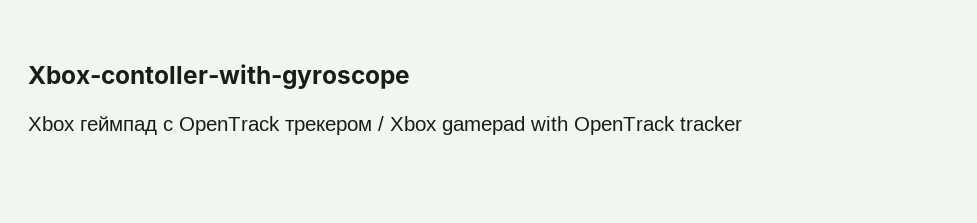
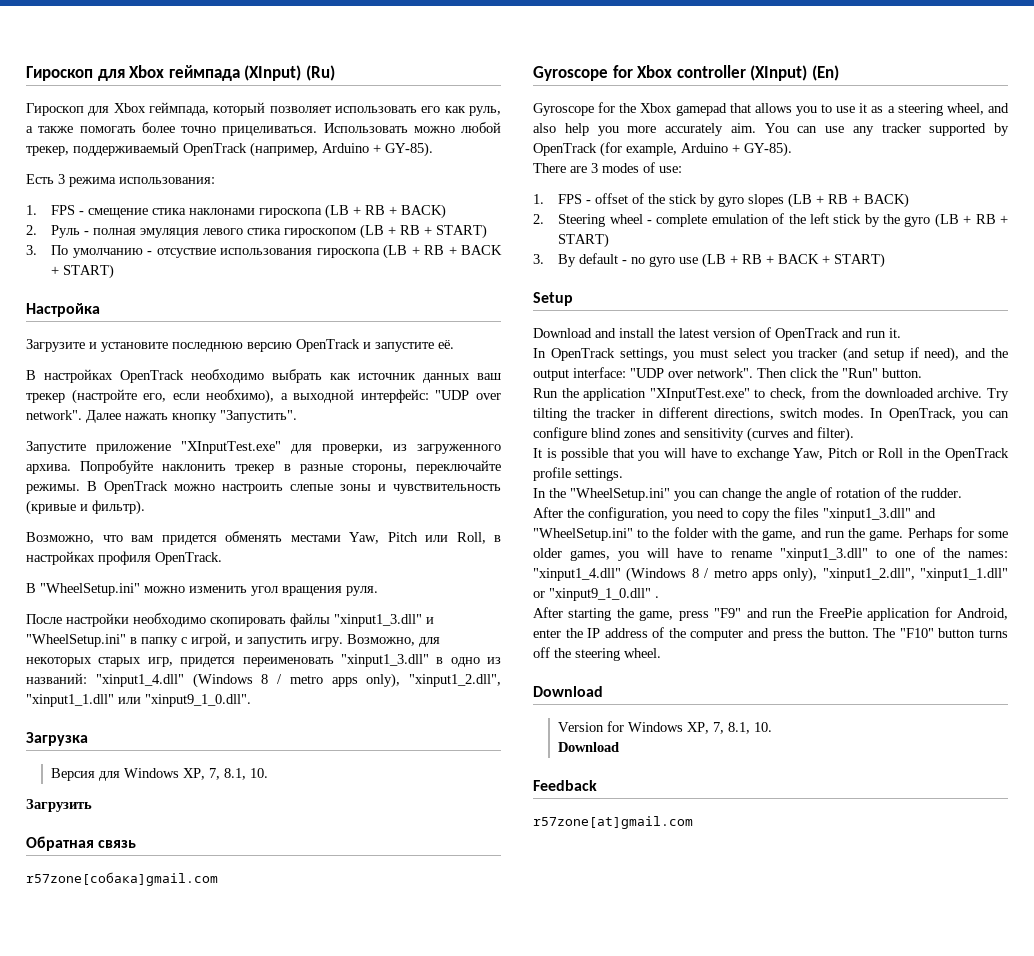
[28,64,410,89] [28,116,742,135] Xbox-contoller-with-gyroscope // Xbox геймпад с OpenTrack трекером / Xbox gamepad with OpenTrack tracker -> [26,65,335,81] [26,102,501,116] [26,122,501,136] [26,142,433,157] [26,174,215,187] [26,204,447,219] [26,224,488,239] [26,244,502,259] [51,264,115,279] [26,303,100,317] [26,339,454,352] [26,369,501,383] [26,389,501,404] [26,410,297,423] [26,441,501,454] [26,460,502,474] [26,481,501,494] [26,500,145,515] [26,531,501,545] [26,551,222,565] [26,583,378,596] [26,613,434,627] [26,633,440,647] [26,654,501,667] [26,673,501,688] [26,694,251,707] [26,732,88,746] [51,768,269,781] [26,799,92,812] [26,836,137,851] [26,872,218,886] [533,65,839,81] [533,102,1009,116] [533,123,1009,136] [533,142,792,157] [533,162,682,173] [533,193,910,208] [533,213,1009,228] [558,233,610,248] [533,253,886,268] [533,292,573,306] [533,327,901,341] [533,347,1008,362] [533,367,922,381] [533,387,1010,401] [533,407,1009,421] [533,427,854,442] [533,448,1010,461] [533,467,623,481] [533,487,962,501] [533,507,936,521] [533,527,1008,541] [533,547,1008,561] [533,567,1008,582] [533,588,659,601] [533,607,1008,621] [533,627,1008,641] [533,647,661,661] [533,686,603,697] [558,721,773,734] [558,742,620,752] [533,780,597,791] [533,816,693,829] Гироскоп для Xbox геймпада (XInput) (Ru) // Гироскоп для Xbox геймпада, который позволяет использовать его как руль, а также помогать более точно прицеливаться. Использовать можно любой трекер, поддерживаемый OpenTrack (например, Arduino + GY-85). // Есть 3 режима использования: // 1. FPS - смещение стика наклонами гироскопа (LB + RB + BACK) // 2. Руль - полная эмуляция левого стика гироскопом (LB + RB + START) // 3. По умолчанию - отсуствие использования гироскопа (LB + RB + BACK + START) // Настройка // Загрузите и установите последнюю версию OpenTrack и запустите её. // В настройках OpenTrack необходимо выбрать как источник данных ваш трекер (настройте его, если необхимо), а выходной интерфейс: "UDP over network". Далее нажать кнопку "Запустить". // Запустите приложение "XInputTest.exe" для проверки, из загруженного архива. Попробуйте наклонить трекер в разные стороны, переключайте режимы. В OpenTrack можно настроить слепые зоны и чувствительность (кривые и фильтр). // Возможно, что вам придется обменять местами Yaw, Pitch или Roll, в настройках профиля OpenTrack. // В "WheelSetup.ini" можно изменить угол вращения руля. // После настройки необходимо скопировать файлы "xinput1_3.dll" и "WheelSetup.ini" в папку с игрой, и запустить игру. Возможно, для некоторых старых игр, придется переименовать "xinput1_3.dll" в одно из названий: "xinput1_4.dll" (Windows 8 / metro apps only), "xinput1_2.dll", "xinput1_1.dll" или "xinput9_1_0.dll". // Загрузка // Версия для Windows XP, 7, 8.1, 10. // Загрузить // Обратная связь // r57zone[собака]gmail.com // Gyroscope for Xbox controller (XInput) (En) // Gyroscope for the Xbox gamepad that allows you to use it as a steering wheel, and also help you more accurately aim. You can use any tracker supported by OpenTrack (for example, Arduino + GY-85). // There are 3 modes of use: // 1. FPS - offset of the stick by gyro slopes (LB + RB + BACK) // 2. Steering wheel - complete emulation of the left stick by the gyro (LB + RB + START) // 3. By default - no gyro use (LB + RB + BACK + START) // Setup // Download and install the latest version of OpenTrack and run it. // In OpenTrack settings, you must select you tracker (and setup if need), and the output interface: "UDP over network". Then click the "Run" button. // Run the application "XInputTest.exe" to check, from the downloaded archive. Try tilting the tracker in different directions, switch modes. In OpenTrack, you can configure blind zones and sensitivity (curves and filter). // It is possible that you will have to exchange Yaw, Pitch or Roll in the OpenTrack profile settings. // In the "WheelSetup.ini" you can change the angle of rotation of the rudder. // After the configuration, you need to copy the files "xinput1_3.dll" and "WheelSetup.ini" to the folder with the game, and run the game. Perhaps for some older games, you will have to rename "xinput1_3.dll" to one of the names: "xinput1_4.dll" (Windows 8 / metro apps only), "xinput1_2.dll", "xinput1_1.dll" or "xinput9_1_0.dll" . // After starting the game, press "F9" and run the FreePie application for Android, enter the IP address of the computer and press the button. The "F10" button turns off the steering wheel. // Download // Version for Windows XP, 7, 8.1, 10. // Download // Feedback // r57zone[at]gmail.com

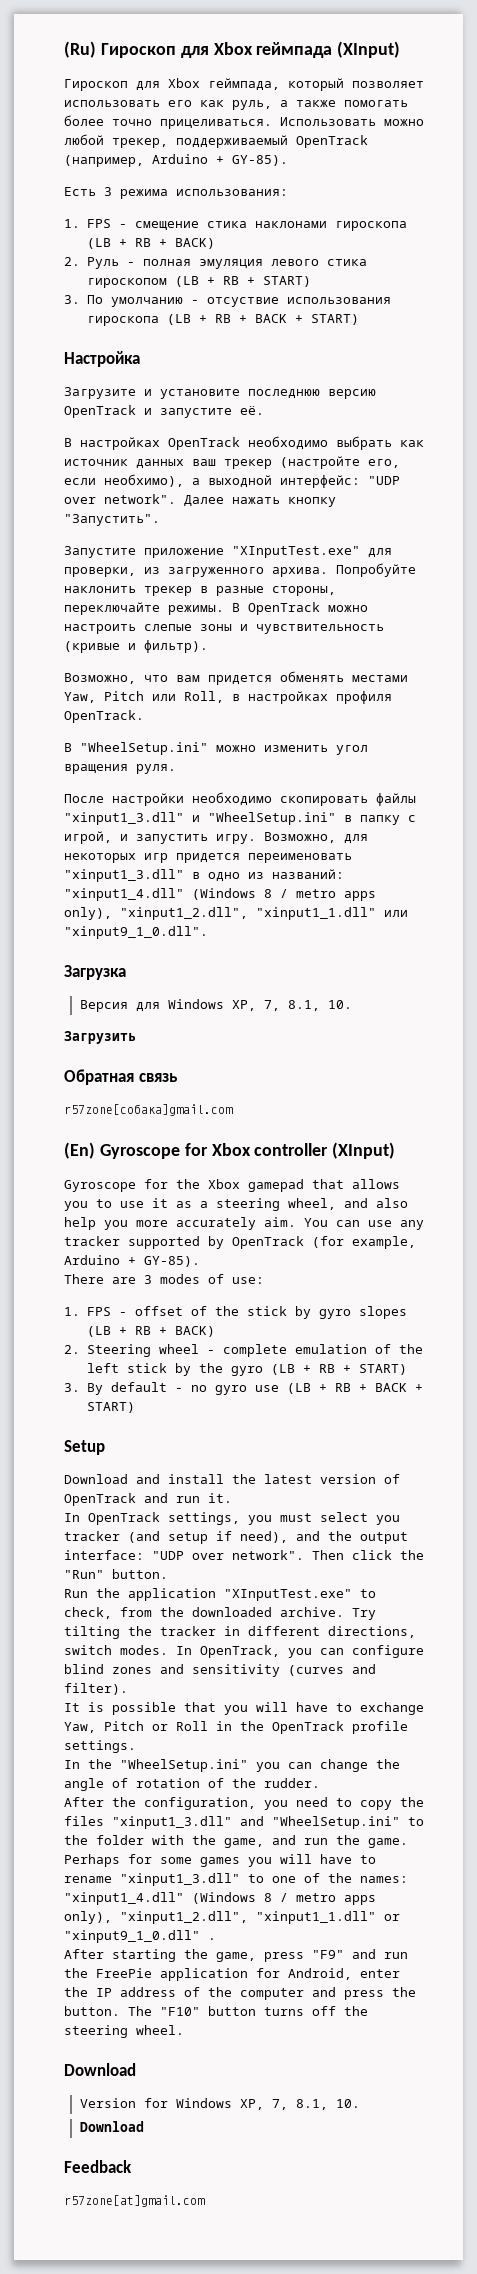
(26, 73) none -> [64,41,96,58] (Ru)
[305,65,335,81] (Ru) -> (401, 49) none
[98,657,173,667] старых игр, -> [144,853,168,863] игр
(218, 879) none -> [64,1142,95,1159] (En)
[811,65,839,81] (En) -> (396, 1150) none
[533,548,611,561] older games, -> [200,1857,240,1867] games

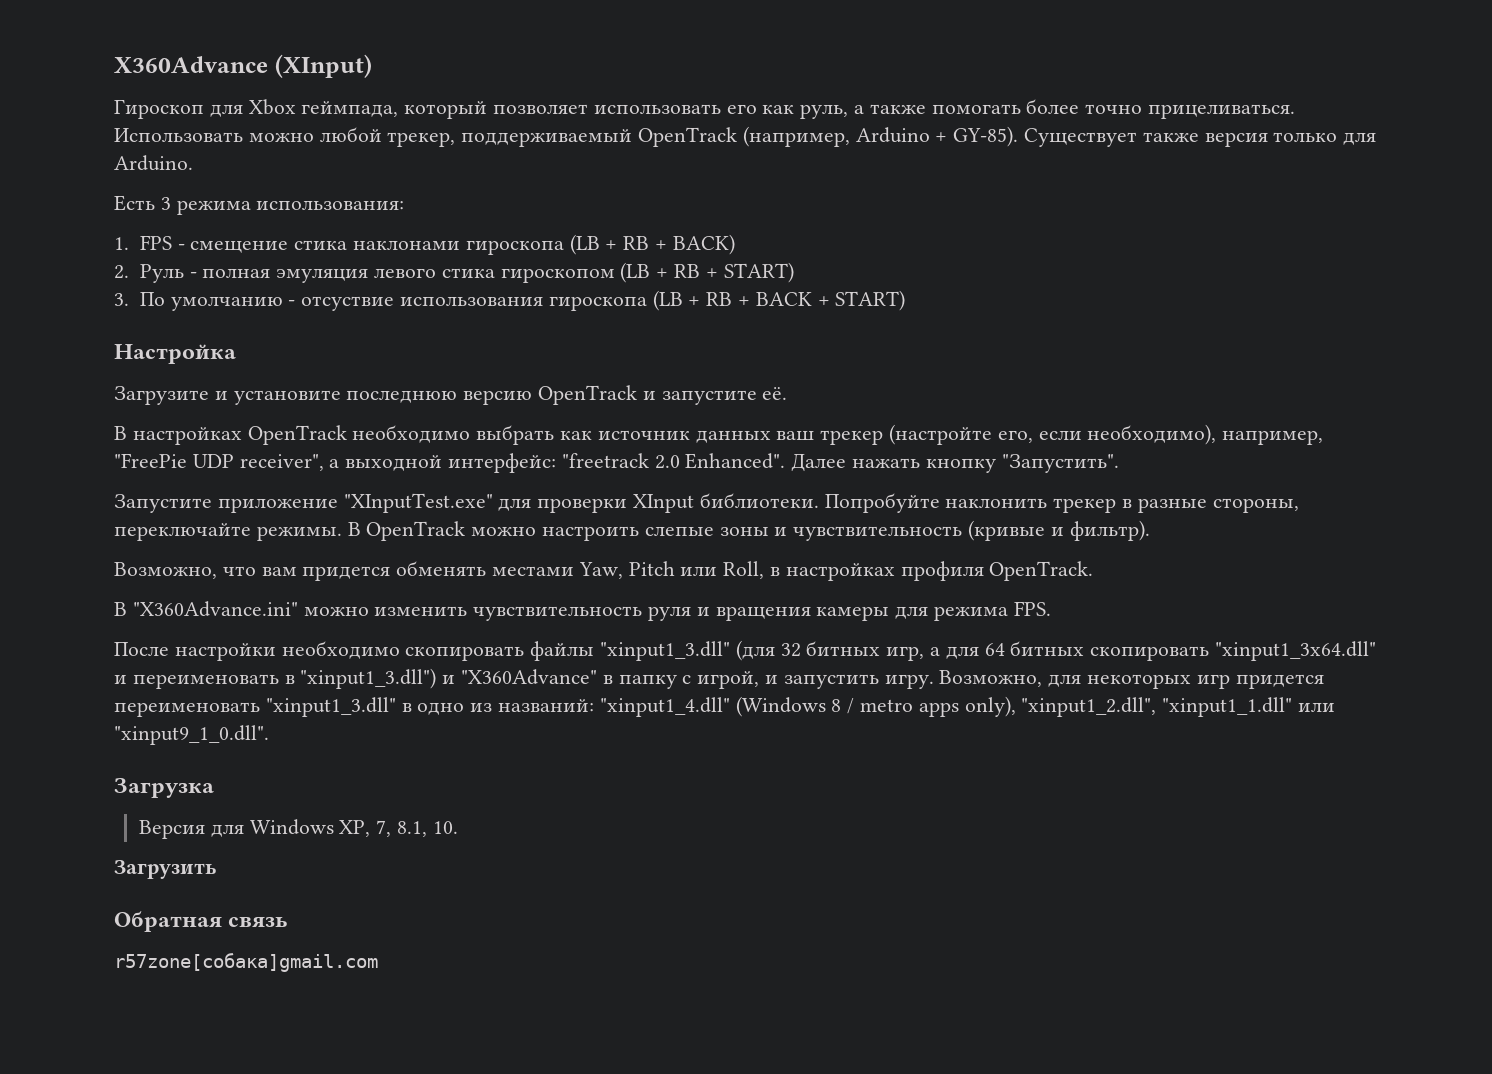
[64,41,333,58] (Ru) Гироскоп для Xbox геймпада -> [114,56,268,73] X360Advance
(288, 160) none -> [1024,128,1377,147] [114,155,193,171] Существует также версия только для Arduino.
[104,474,400,488] [64,494,176,504] необхимо), а выходной интерфейс: "UDP over network". -> [1087,424,1324,445] [114,453,786,473] необходимо), например, "FreePie UDP receiver", а выходной интерфейс: "freetrack 2.0 Enhanced".
[64,567,328,577] проверки, из загруженного архива. -> [537,493,819,513] проверки XInput библиотеки.
[80,742,208,755] "WheelSetup.ini" -> [132,601,298,617] "X360Advance.ini"
[336,745,368,755] [64,764,176,774] угол вращения руля. -> [473,601,1051,621] чувствительность руля и вращения камеры для режима FPS.
[192,812,336,825] и "WheelSetup.ini" -> [735,640,1377,661] [114,668,598,689] (для 32 битных игр, а для 64 битных скопировать "xinput1_3x64.dll" и переименовать в "xinput1_3.dll") и "X360Advance"
[64,1142,396,1159] [64,1179,400,1192] [64,1198,408,1211] [64,1217,424,1230] [64,1236,416,1249] [64,1255,200,1267] [64,1274,264,1284] [64,1306,407,1319] [86,1326,215,1337] [64,1344,423,1357] [86,1363,407,1376] [64,1382,423,1395] [86,1402,135,1413] [64,1440,105,1455] [64,1474,400,1484] [64,1493,232,1506] [64,1512,400,1525] [64,1531,408,1544] [64,1550,424,1560] [64,1569,168,1579] [64,1588,376,1601] [64,1607,376,1620] [64,1626,416,1639] [64,1645,424,1658] [64,1664,376,1677] [64,1683,128,1695] [64,1702,424,1715] [64,1721,408,1734] [64,1740,136,1753] [64,1759,400,1772] [64,1778,320,1791] [64,1797,424,1810] [64,1816,424,1829] [64,1835,408,1848] [64,1854,376,1867] [64,1873,408,1886] [64,1892,376,1905] [64,1911,400,1924] [64,1930,216,1943] [64,1949,408,1962] [64,1968,400,1981] [64,1987,416,2000] [64,2006,368,2016] [64,2025,184,2038] [64,2063,136,2076] [79,2098,360,2110] [79,2121,144,2132] [64,2160,132,2173] [64,2195,205,2207] // (En) Gyroscope for Xbox controller (XInput) // Gyroscope for the Xbox gamepad that allows you to use it as a steering wheel, and also help you more accurately aim. You can use any tracker supported by OpenTrack (for example, Arduino + GY-85). // There are 3 modes of use: // 1. FPS - offset of the stick by gyro slopes (LB + RB + BACK) // 2. Steering wheel - complete emulation of the left stick by the gyro (LB + RB + START) // 3. By default - no gyro use (LB + RB + BACK + START) // Setup // Download and install the latest version of OpenTrack and run it. // In OpenTrack settings, you must select you tracker (and setup if need), and the output interface: "UDP over network". Then click the "Run" button. // Run the application "XInputTest.exe" to check, from the downloaded archive. Try tilting the tracker in different directions, switch modes. In OpenTrack, you can configure blind zones and sensitivity (curves and filter). // It is possible that you will have to exchange Yaw, Pitch or Roll in the OpenTrack profile settings. // In the "WheelSetup.ini" you can change the angle of rotation of the rudder. // After the configuration, you need to copy the files "xinput1_3.dll" and "WheelSetup.ini" to the folder with the game, and run the game. Perhaps for some games you will have to rename "xinput1_3.dll" to one of the names: "xinput1_4.dll" (Windows 8 / metro apps only), "xinput1_2.dll", "xinput1_1.dll" or "xinput9_1_0.dll" . // After starting the game, press "F9" and run the FreePie application for Android, enter the IP address of the computer and press the button. The "F10" button turns off the steering wheel. // Download // Version for Windows XP, 7, 8.1, 10. // Download // Feedback // r57zone[at]gmail.com -> (378, 962) none

